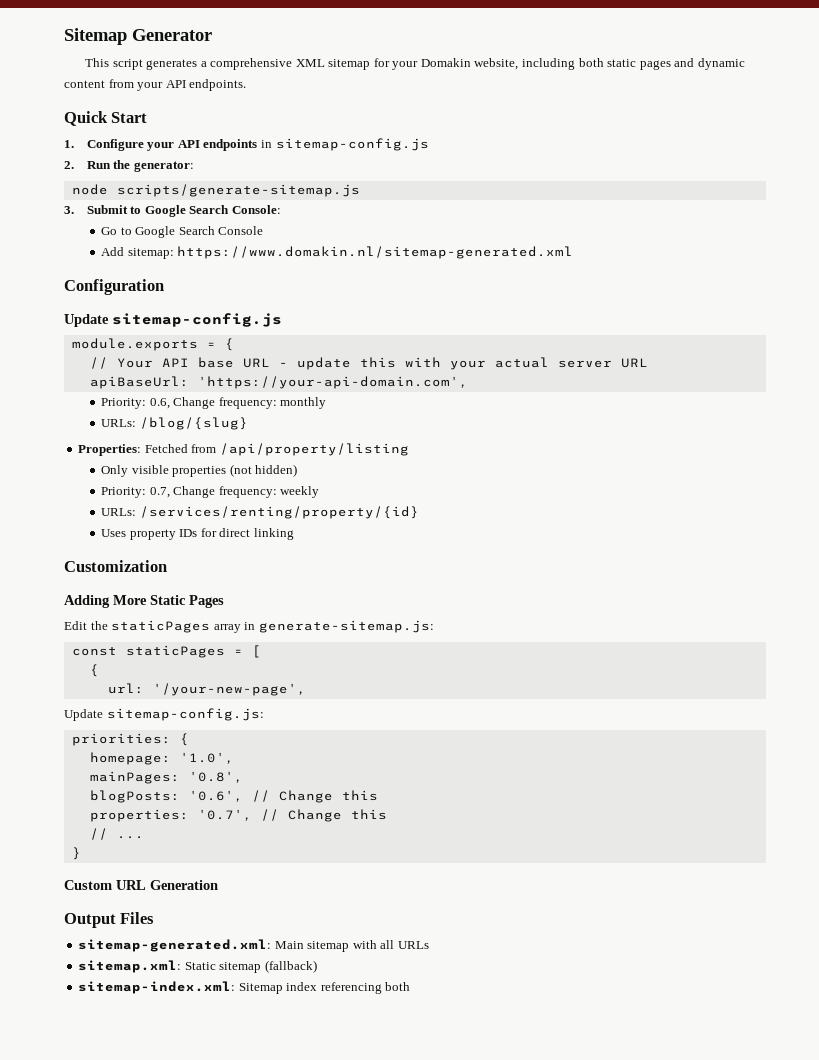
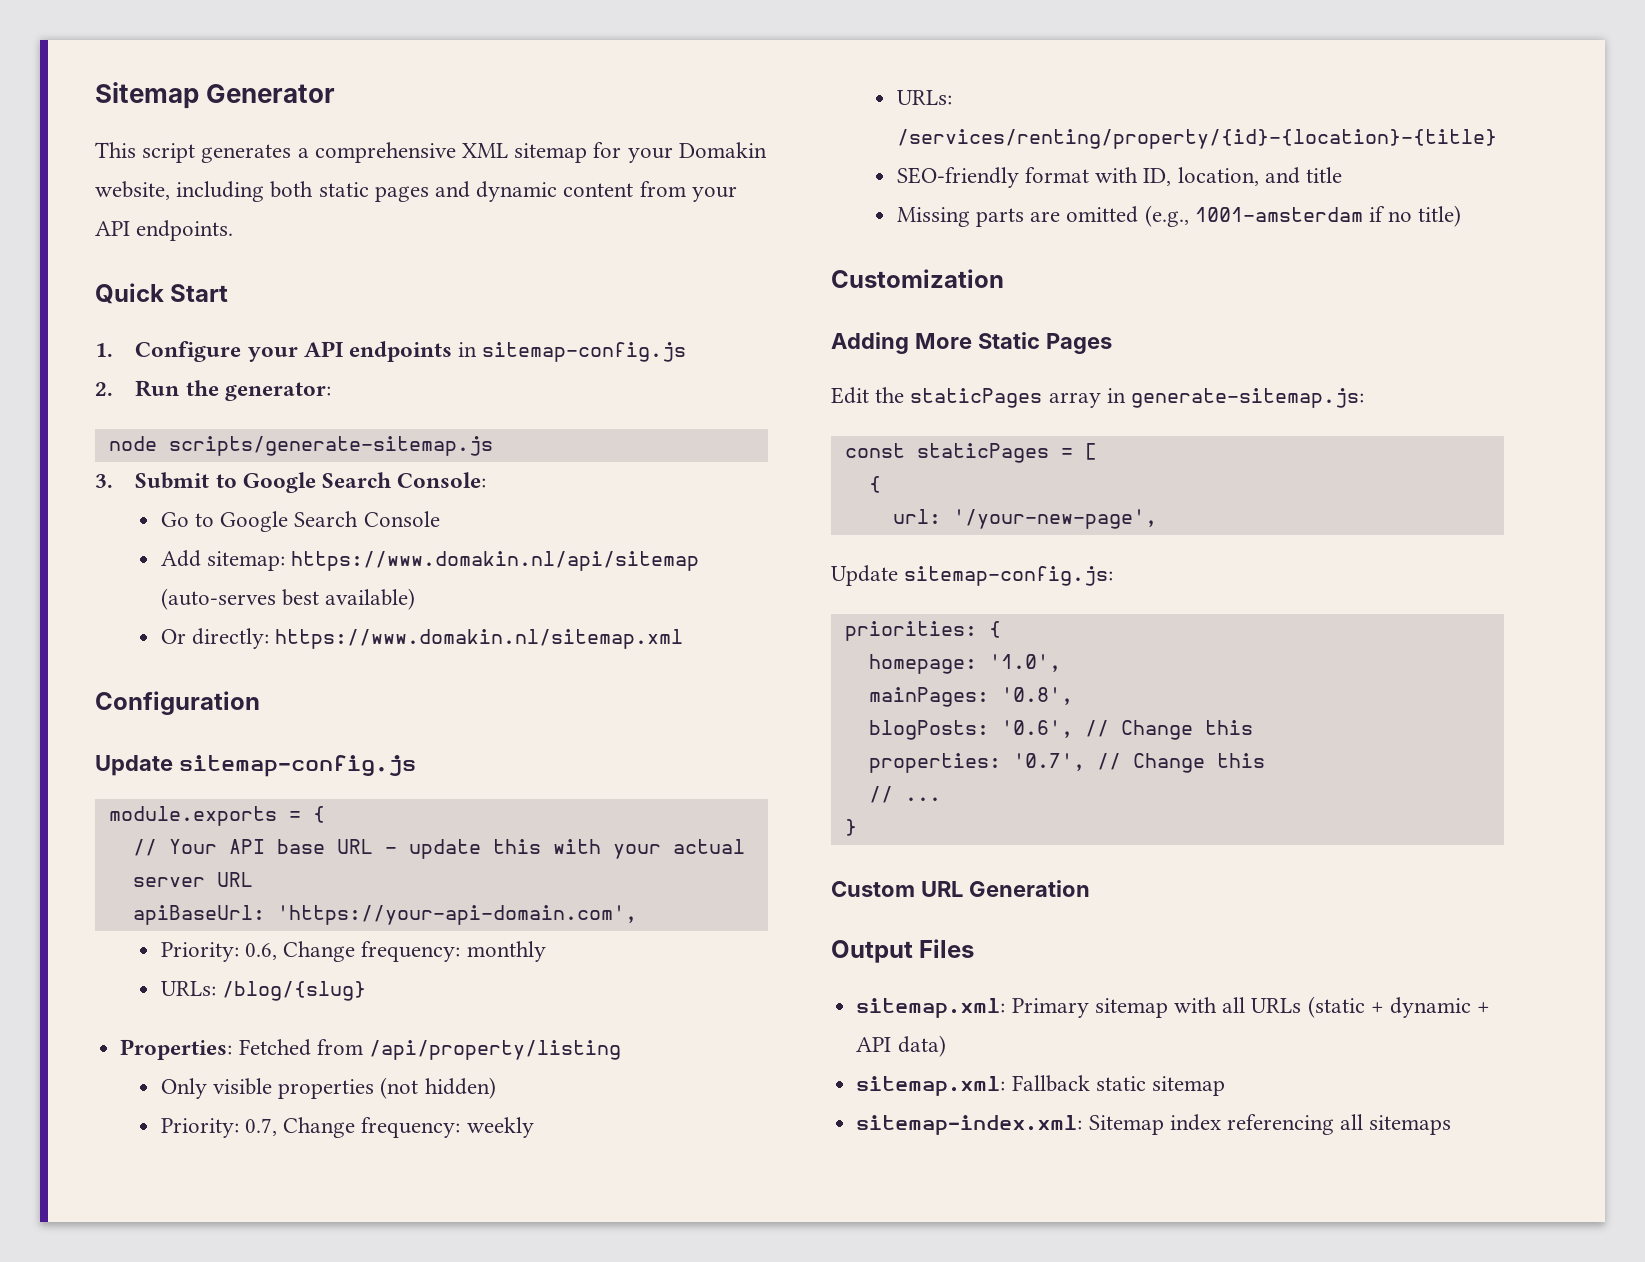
[177,246,574,259] https://www.domakin.nl/sitemap-generated.xml -> [291,551,700,571] [160,588,416,610] [160,628,684,649] https://www.domakin.nl/api/sitemap (auto-serves best available) // Or directly: https://www.domakin.nl/sitemap.xml
[139,506,419,519] [101,528,294,540] /services/renting/property/{id} // Uses property IDs for direct linking -> [896,129,1497,149] [896,167,1342,188] [896,205,1462,227] /services/renting/property/{id}-{location}-{title} // SEO-friendly format with ID, location, and title // Missing parts are omitted (e.g., 1001-amsterdam if no title)
[78,939,304,952] sitemap-generated.xml: Main -> [856,998,1089,1018] sitemap.xml: Primary
[78,960,317,973] // sitemap.xml: Static sitemap (fallback) -> [1307,996,1491,1018] [856,1035,946,1057] [856,1075,1225,1096] (static + dynamic + API data) // sitemap.xml: Fallback static sitemap
[385,982,411,991] both -> [1340,1114,1452,1135] all sitemaps

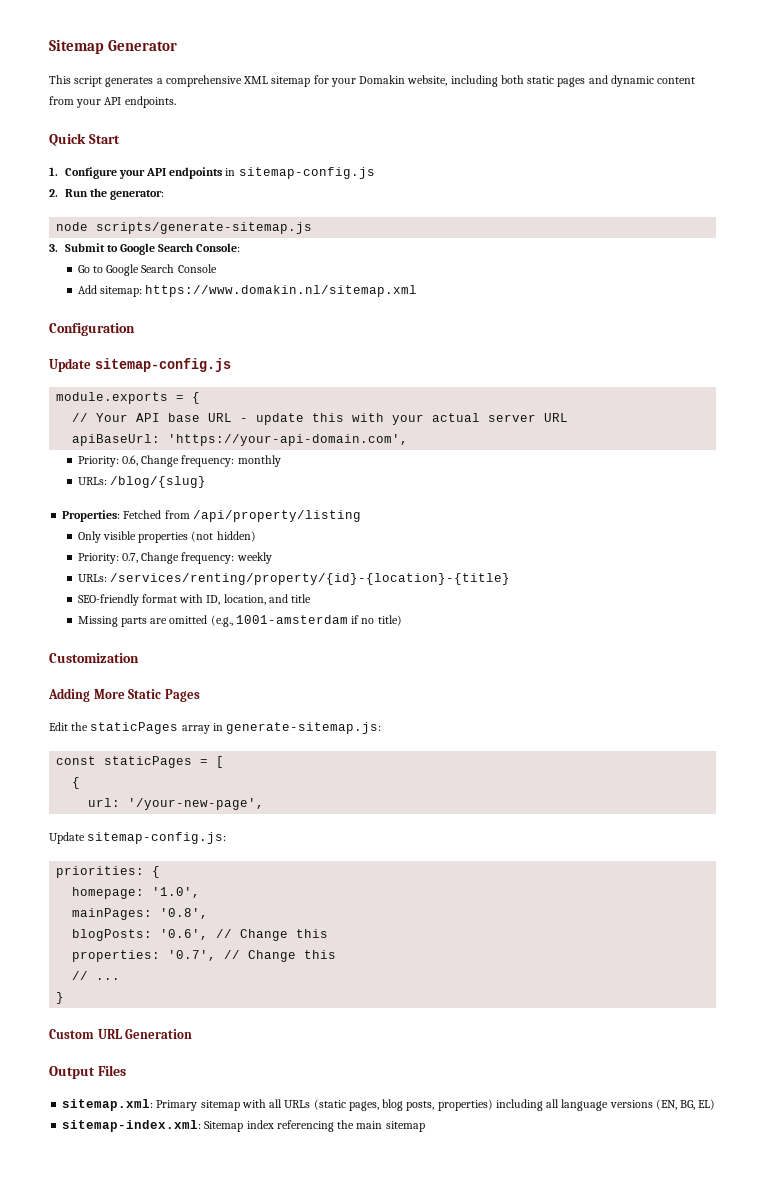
[291,551,700,571] [160,588,416,610] [160,628,269,649] https://www.domakin.nl/api/sitemap (auto-serves best available) // Or directly: -> (142, 291) none
[1370,997,1491,1018] [856,1035,946,1057] [856,1075,1225,1096] + dynamic + API data) // sitemap.xml: Fallback static sitemap -> [348,1099,716,1111] pages, blog posts, properties) including all language versions (EN, BG, EL)
[1340,1114,1452,1135] all sitemaps -> [337,1120,425,1132] the main sitemap

